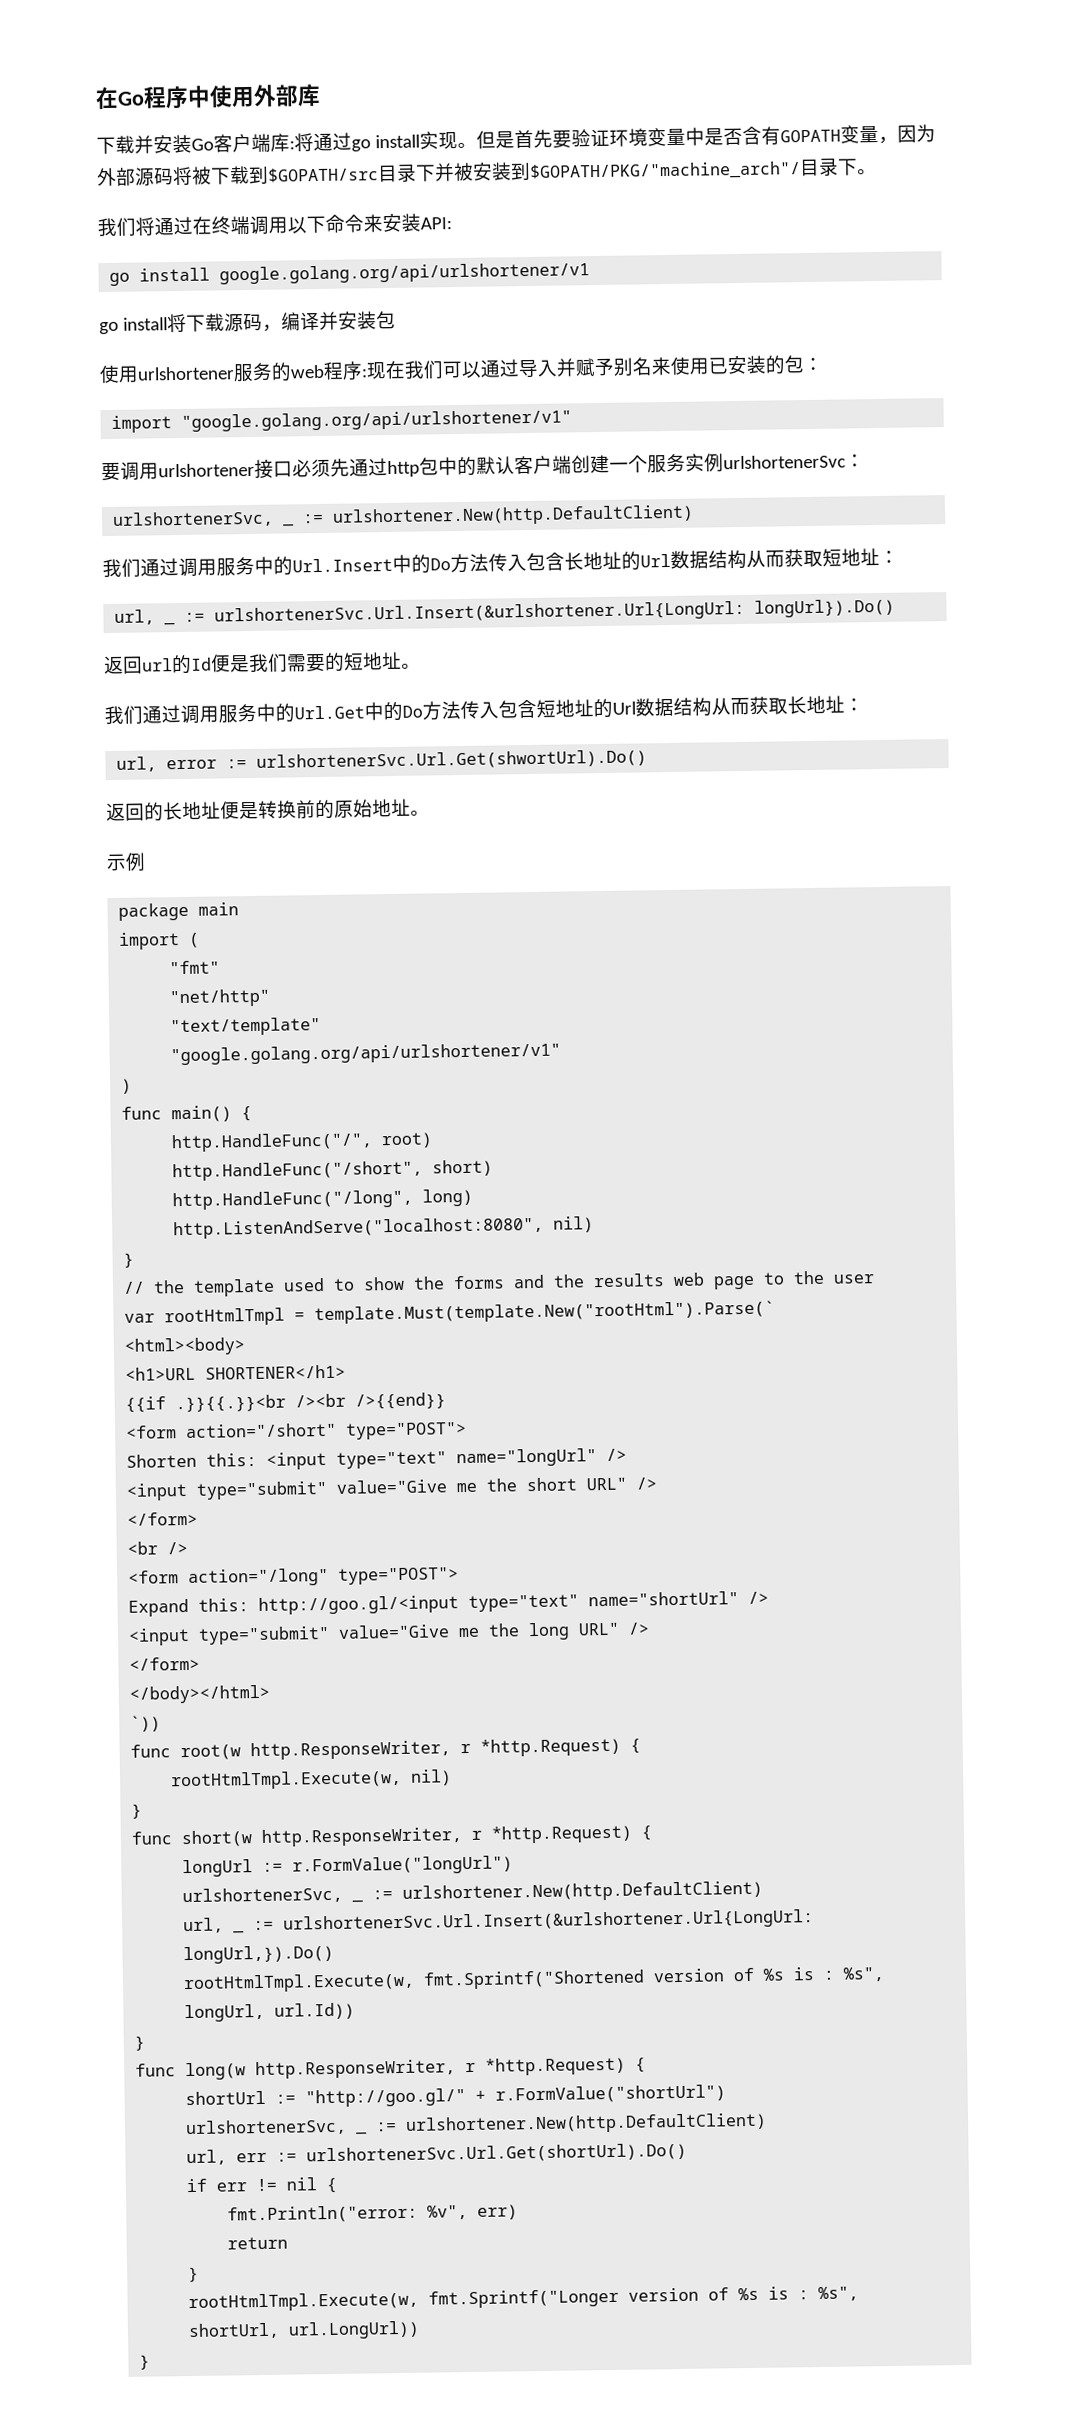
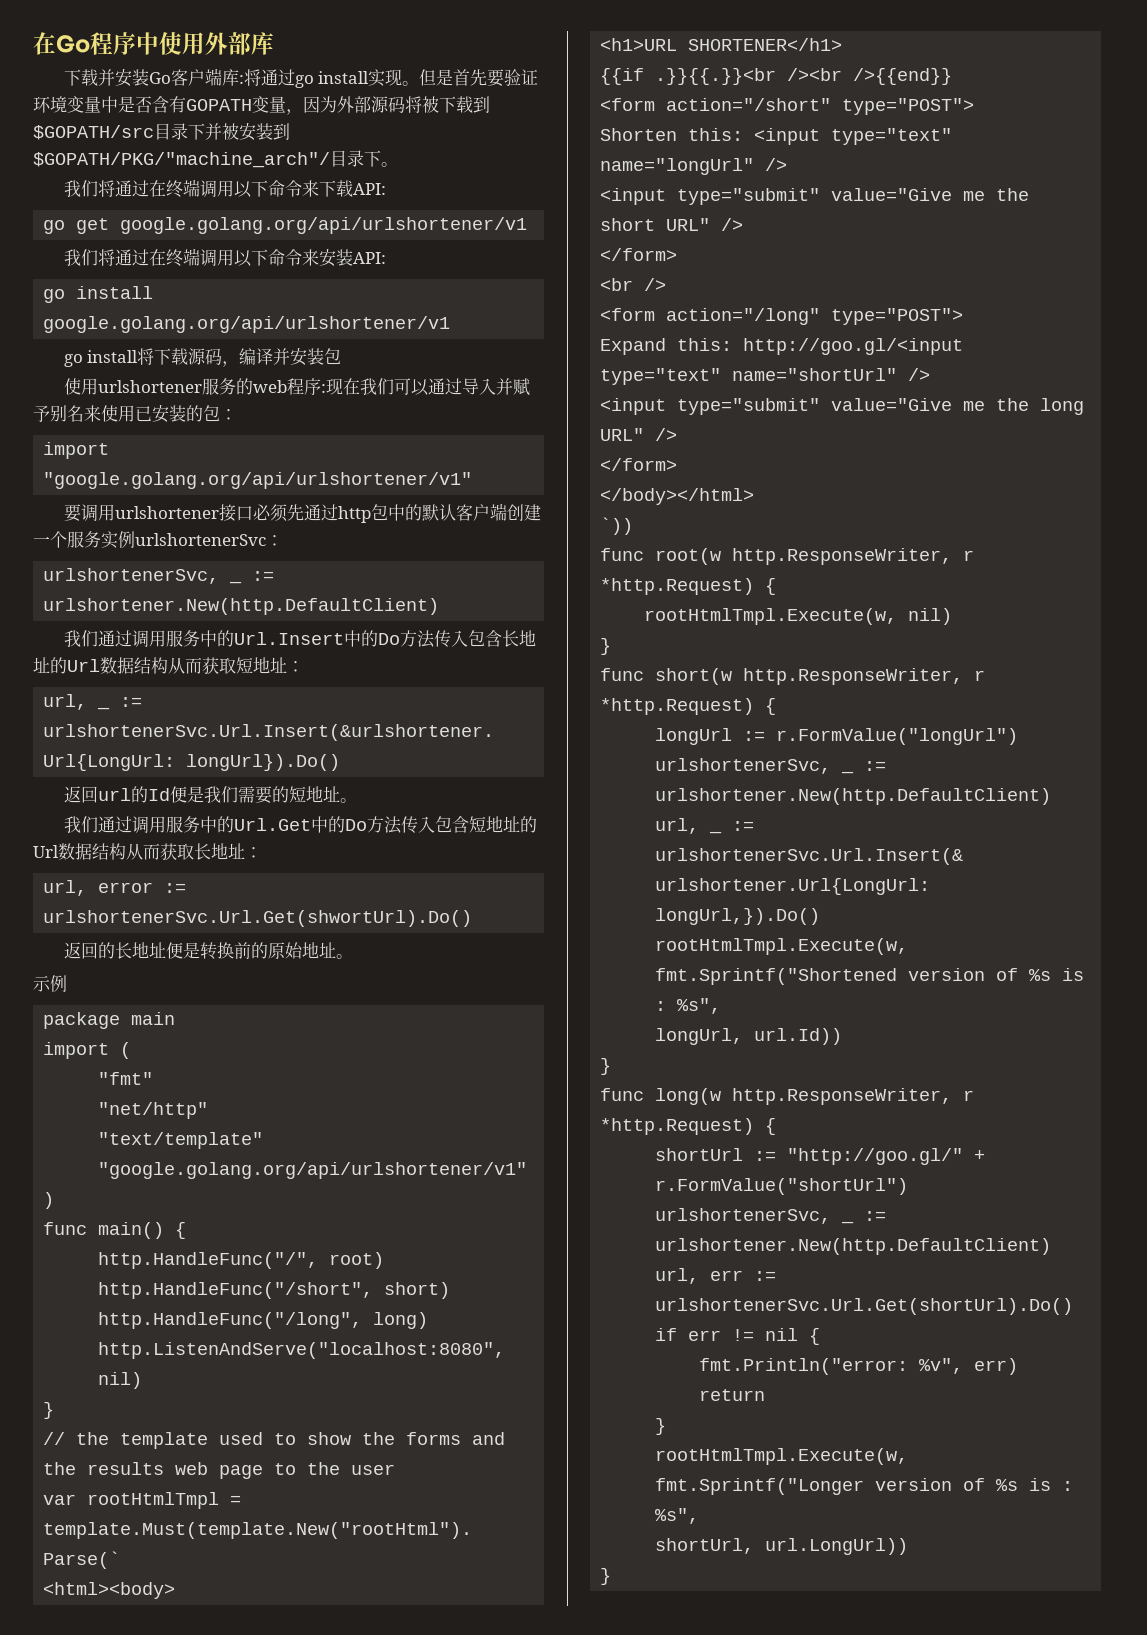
(877, 171) none -> [63,179,386,198] [43,217,528,234] // 我们将通过在终端调用以下命令来下载API: // go get google.golang.org/api/urlshortener/v1

